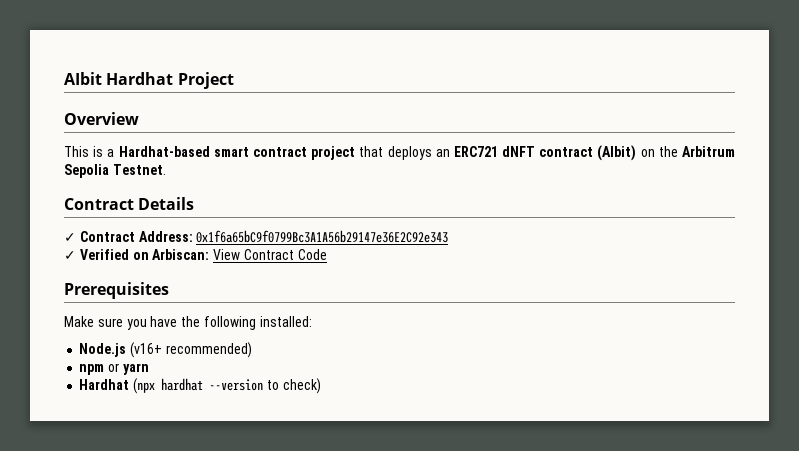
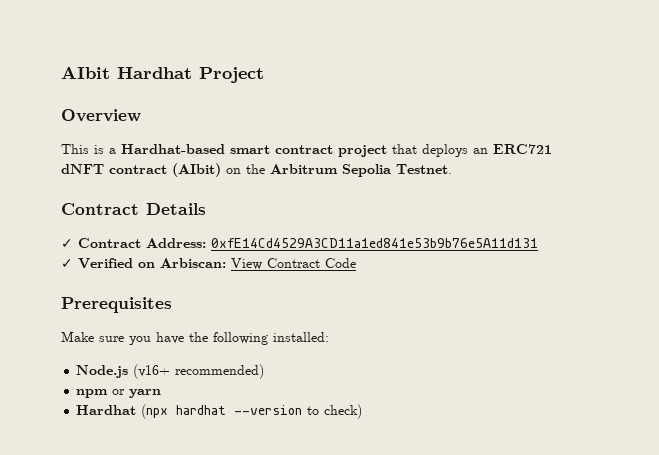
[196,230,449,243] 0x1f6a65bC9f0799Bc3A1A56b29147e36E2C92e343 -> [211,238,538,248] 0xfE14Cd4529A3CD11a1ed841e53b9b76e5A11d131

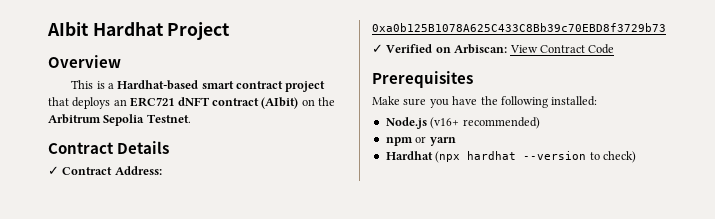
[211,238,538,248] 0xfE14Cd4529A3CD11a1ed841e53b9b76e5A11d131 -> [372,23,666,32] 0xa0b125B1078A625C433C8Bb39c70EBD8f3729b73

